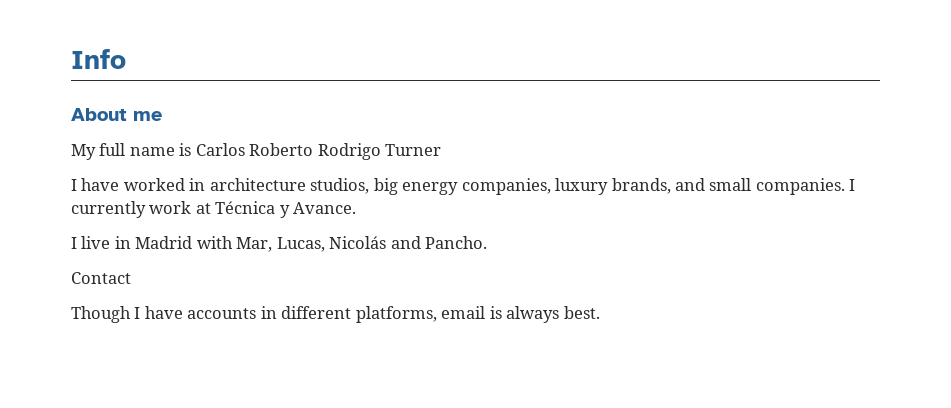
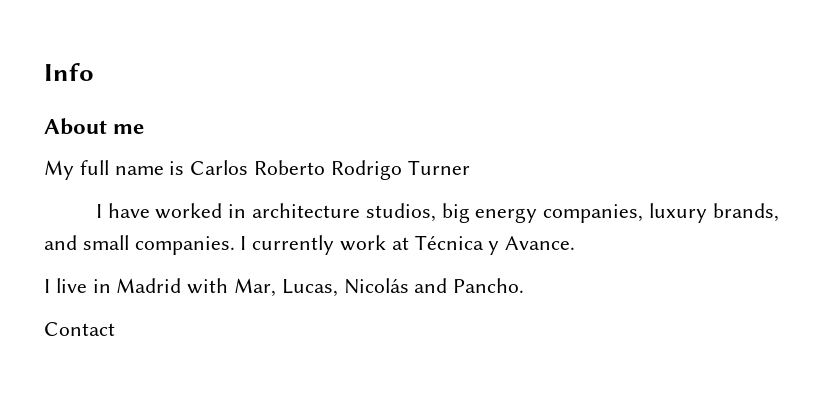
[71,306,600,323] // Though I have accounts in different platforms, email is always best. -> (115, 329) none

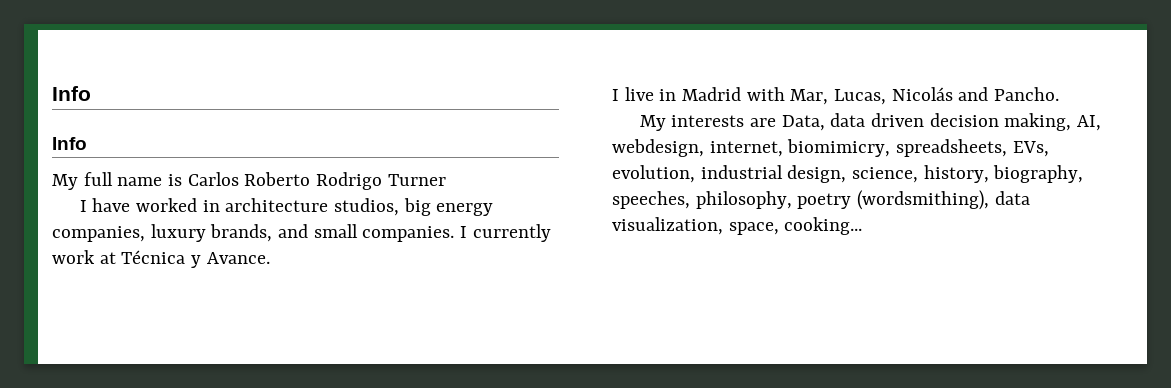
[44,63,94,81] [44,118,145,135] Info // About me -> [52,86,91,101] [52,137,87,150] Info // Info
[44,322,115,336] Contact -> [639,113,1101,131] [612,139,1049,157] [612,165,1084,183] [612,190,1030,210] [612,217,863,235] My interests are Data, data driven decision making, AI, webdesign, internet, biomimicry, spreadsheets, EVs, evolution, industrial design, science, history, biography, speeches, philosophy, poetry (wordsmithing), data visualization, space, cooking...

